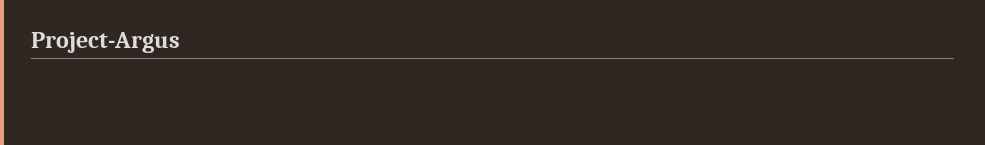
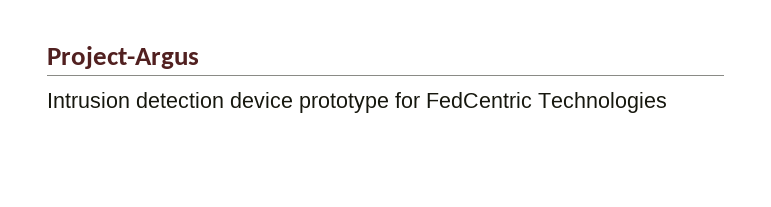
(180, 42) none -> [47,92,667,113] // Intrusion detection device prototype for FedCentric Technologies

